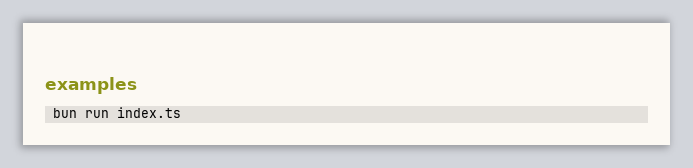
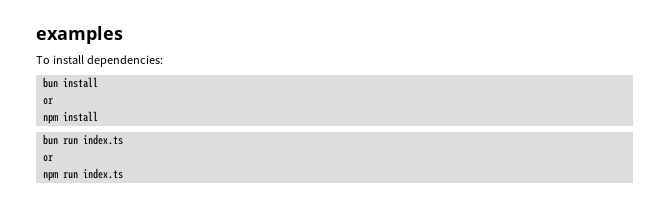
(137, 85) none -> [36,55,163,67] [42,77,98,88] [42,98,53,105] [42,111,98,124] // To install dependencies: // bun install // or // npm install
(181, 112) none -> [42,155,53,162] [42,168,123,181] // or // npm run index.ts

